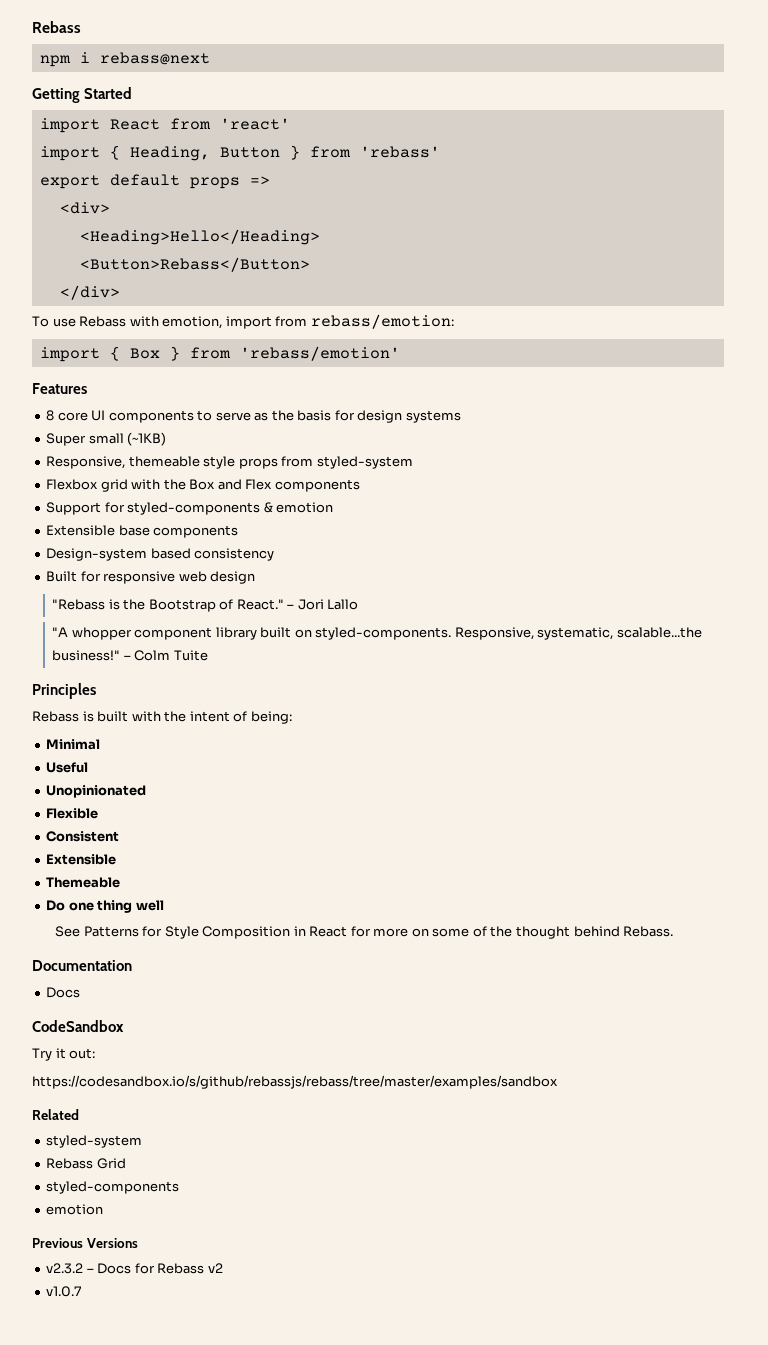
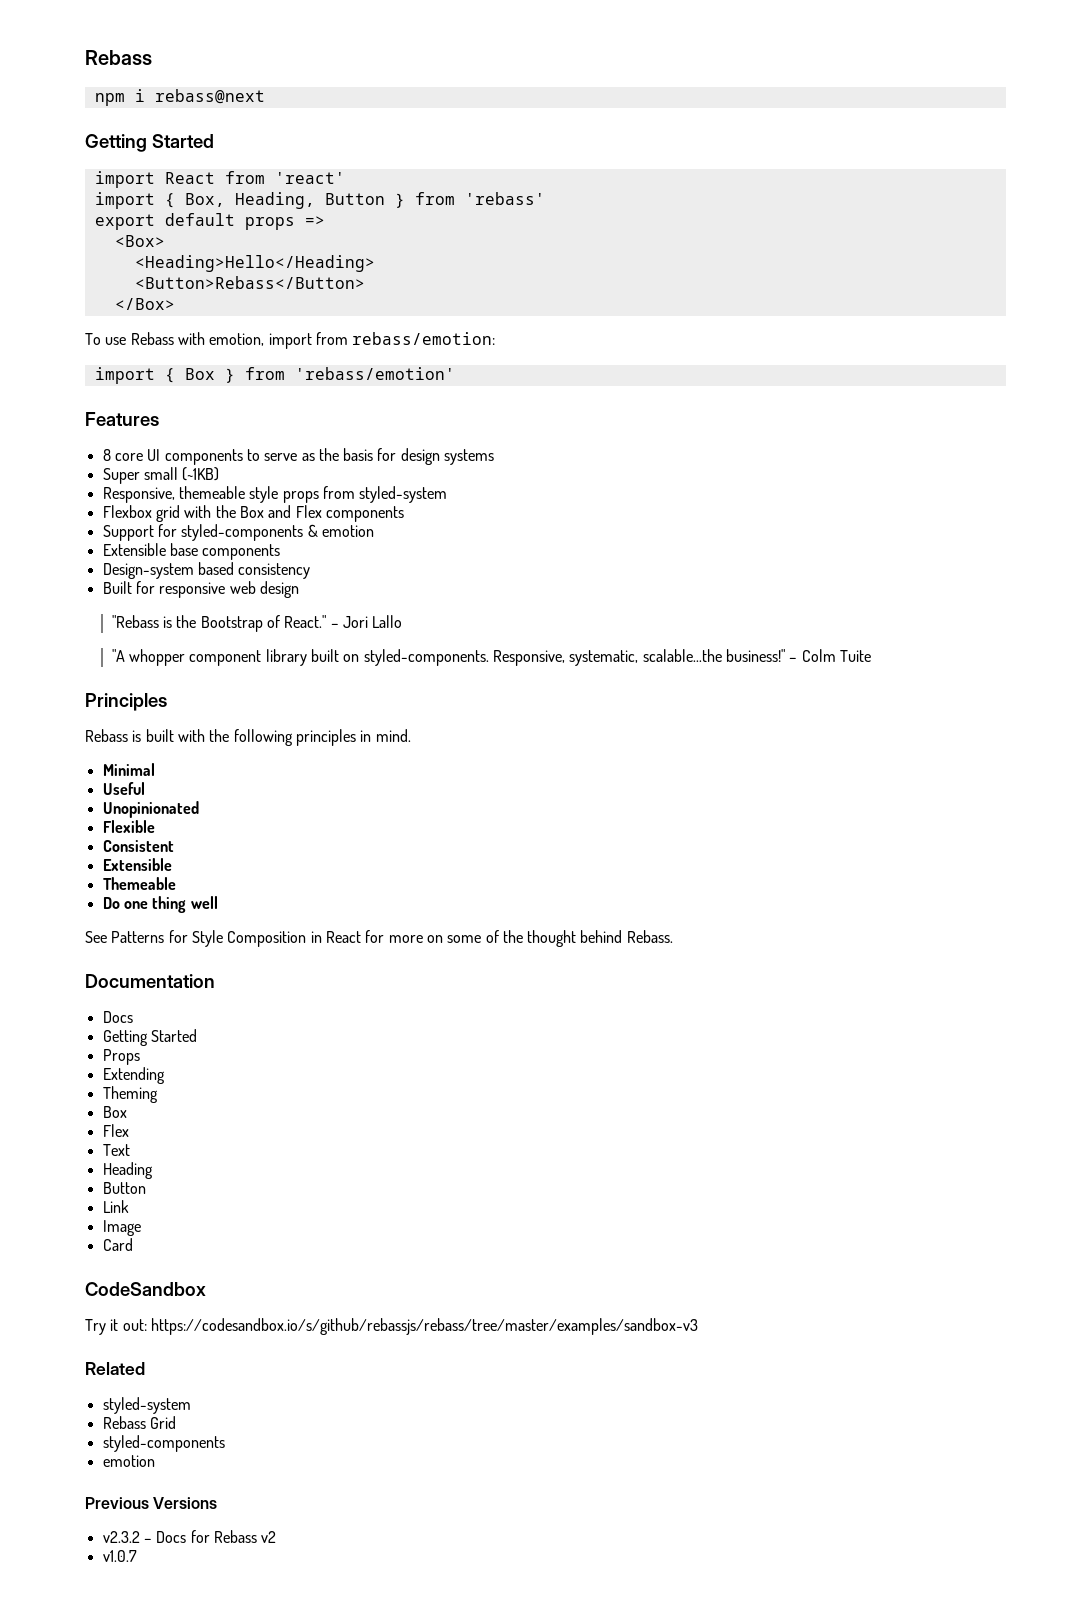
(120, 152) none -> [184,193,225,207] Box,
[59,202,110,214] <div> -> [114,235,165,247] <Box>
[59,285,120,300] </div> -> [114,298,175,310] </Box>
[189,711,292,724] intent of being: -> [233,729,411,746] following principles in mind.
(81, 992) none -> [102,1029,197,1046] [102,1049,140,1065] [102,1067,165,1084] [102,1086,158,1103] [102,1106,127,1118] [102,1124,129,1137] [102,1144,130,1156] [102,1162,153,1179] [102,1182,146,1194] [102,1200,129,1213] [102,1220,141,1236] [102,1238,133,1251] // Getting Started // Props // Extending // Theming // Box // Flex // Text // Heading // Button // Link // Image // Card
[32,1075,558,1089] // https://codesandbox.io/s/github/rebassjs/rebass/tree/master/examples/sandbox -> [150,1318,698,1335] https://codesandbox.io/s/github/rebassjs/rebass/tree/master/examples/sandbox-v3

